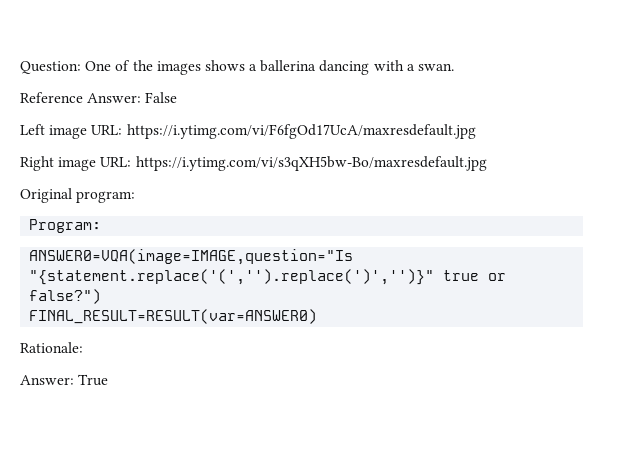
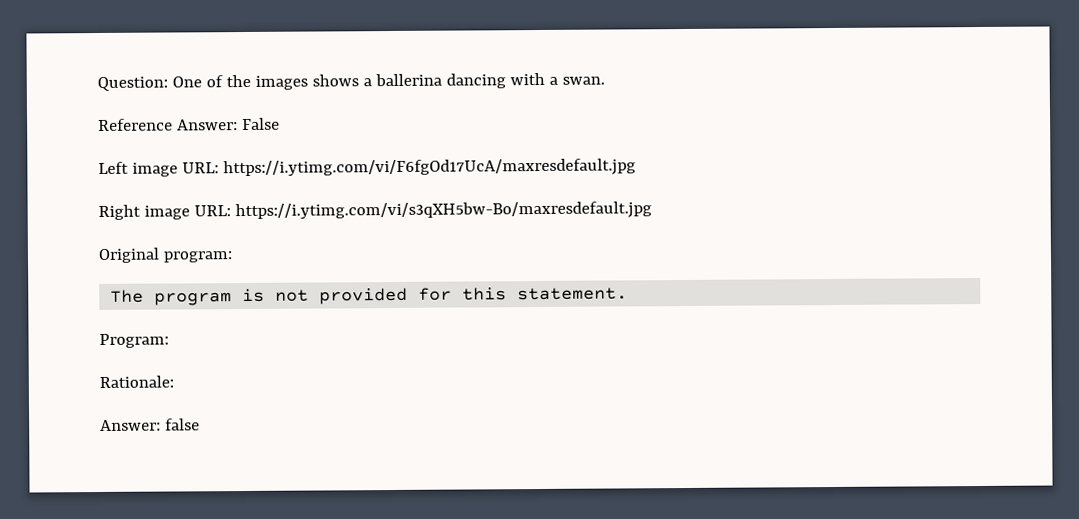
[29,219,102,233] [29,249,354,265] [29,269,507,285] [29,289,102,304] [29,309,318,324] Program: // ANSWER0=VQA(image=IMAGE,question="Is "{statement.replace('(','').replace(')','')}" true or false?") // FINAL_RESULT=RESULT(var=ANSWER0) -> [110,287,629,306] [99,333,169,348] The program is not provided for this statement. // Program:
[78,374,109,386] True -> [164,418,200,431] false

